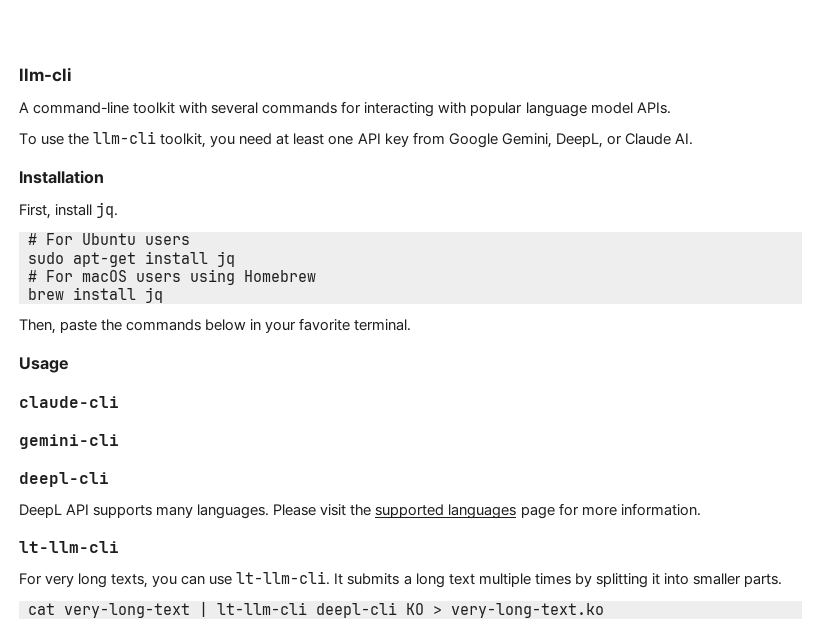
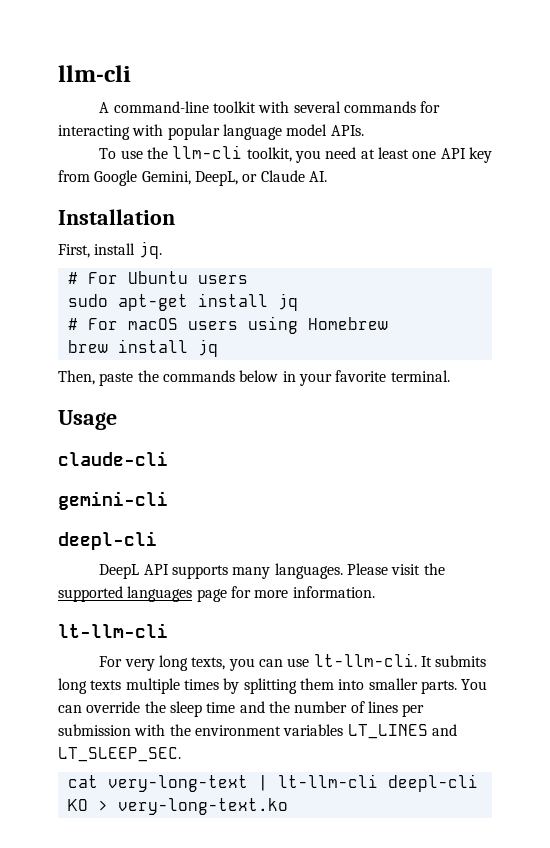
[403,573,475,588] a long text -> [58,678,122,694] long texts
[651,573,660,585] it -> [299,678,334,690] them
(782, 580) none -> [461,679,488,690] [58,701,425,717] [58,724,457,739] [58,747,181,762] You can override the sleep time and the number of lines per submission with the environment variables LT_LINES and LT_SLEEP_SEC.

